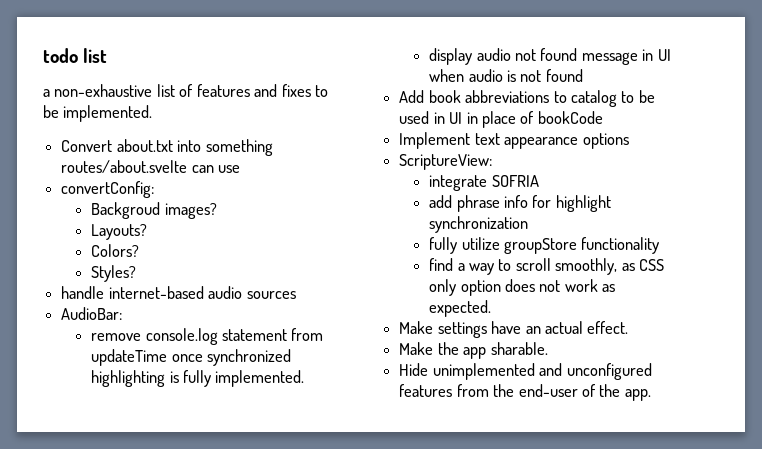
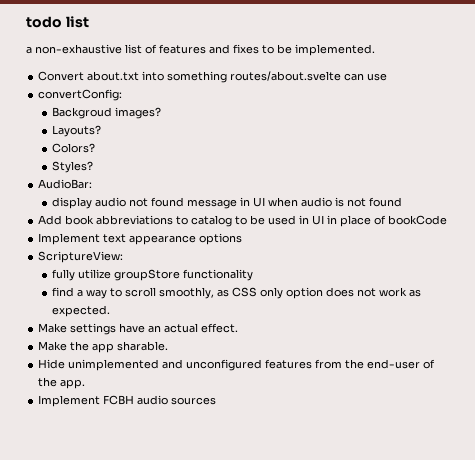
[61,286,296,299] [61,307,123,320] [91,328,324,345] [91,349,292,366] [91,370,305,387] handle internet-based audio sources // AudioBar: // remove console.log statement from updateTime once synchronized highlighting is fully implemented. -> [38,179,93,189] AudioBar:
[429,175,539,191] [429,195,611,212] [429,216,529,233] // integrate SOFRIA // add phrase info for highlight synchronization -> (124, 257) none
(651, 395) none -> [38,395,217,407] // Implement FCBH audio sources

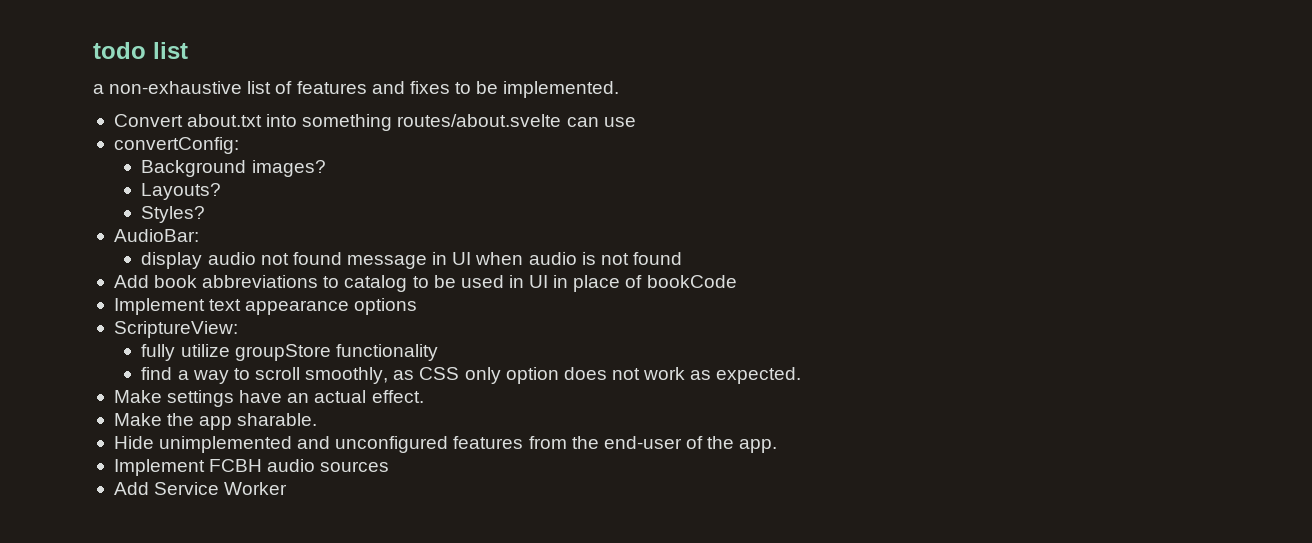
[52,107,113,119] Backgroud -> [141,160,247,177] Background
[52,143,96,153] // Colors? -> (222, 191) none
(217, 401) none -> [113,482,288,495] // Add Service Worker

